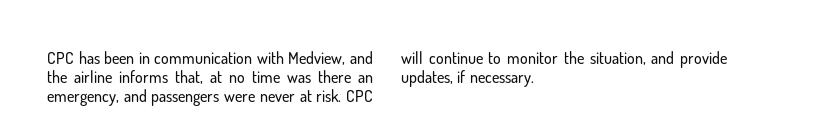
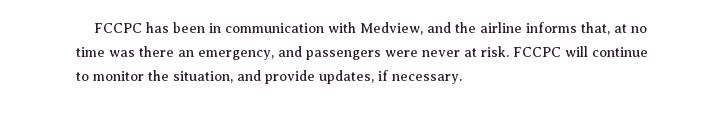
[47,52,74,64] CPC -> [94,23,143,33] FCCPC
[346,90,373,102] CPC -> [513,47,561,57] FCCPC

